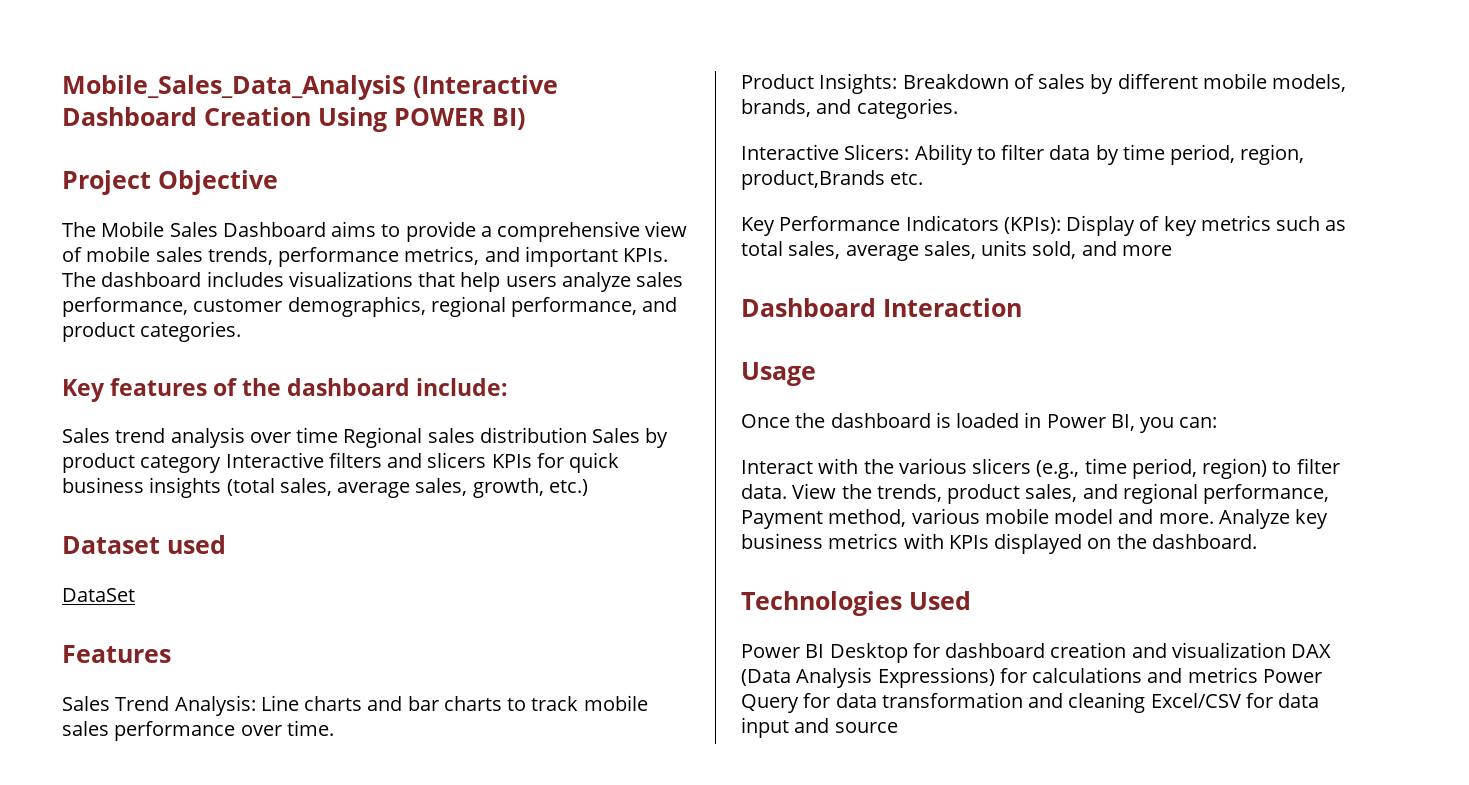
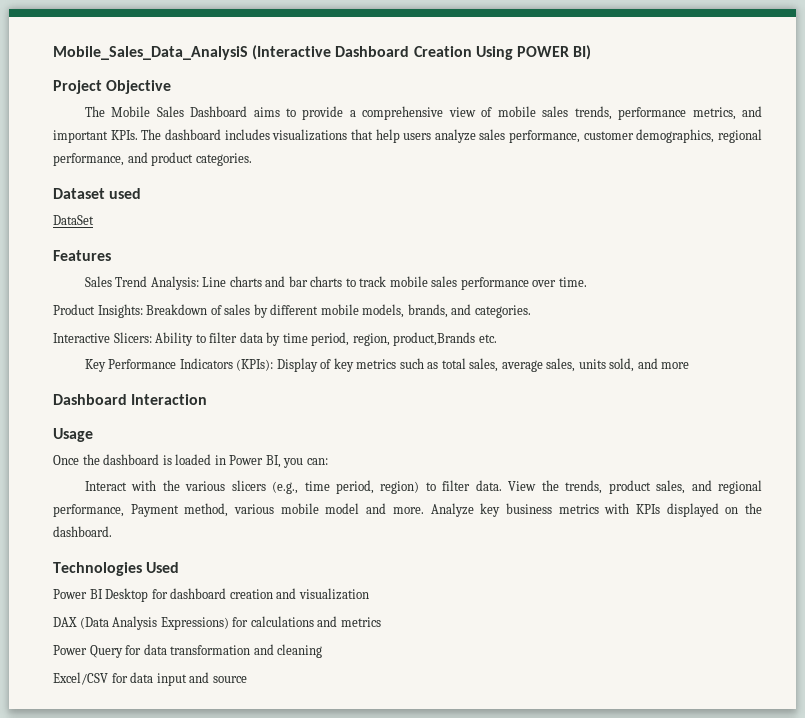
[62,378,509,402] [62,427,669,448] [62,452,620,473] [62,477,588,498] // Key features of the dashboard include: // Sales trend analysis over time Regional sales distribution Sales by product category Interactive filters and slicers KPIs for quick business insights (total sales, average sales, growth, etc.) -> (252, 159) none
(1286, 650) none -> (369, 594) //
(1258, 675) none -> (381, 622) //
(1146, 702) none -> (323, 651) //

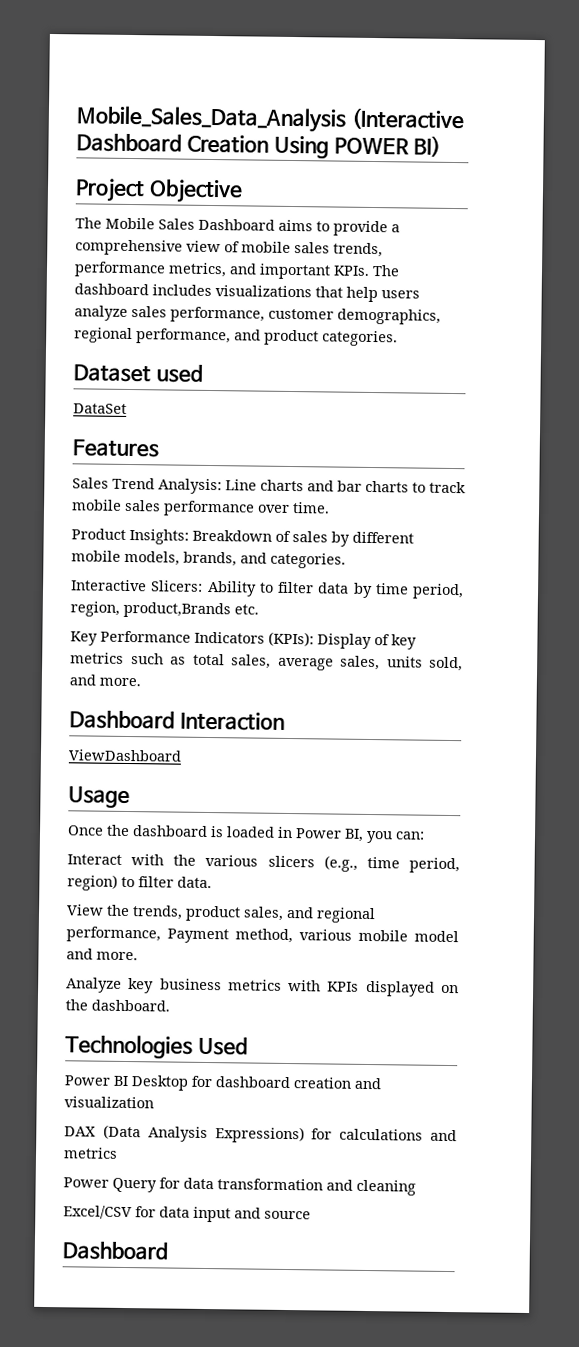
[53,46,248,60] Mobile_Sales_Data_AnalysiS -> [76,105,347,133] Mobile_Sales_Data_Analysis
[661,362,690,369] more -> [99,677,141,687] more.
(208, 399) none -> [68,749,182,762] // ViewDashboard
(502, 485) none -> (212, 882) //
(424, 510) none -> (138, 956) //
(247, 679) none -> [62,1241,168,1261] // Dashboard

